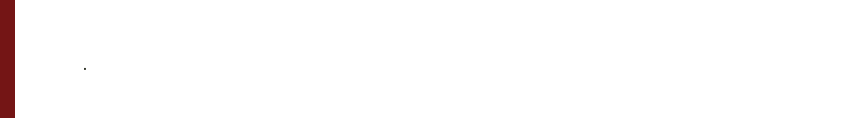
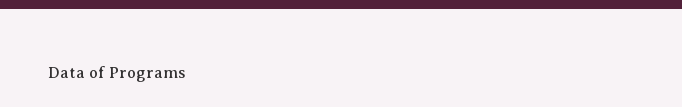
[83,67,87,70] . -> [48,66,185,82] Data of Programs

